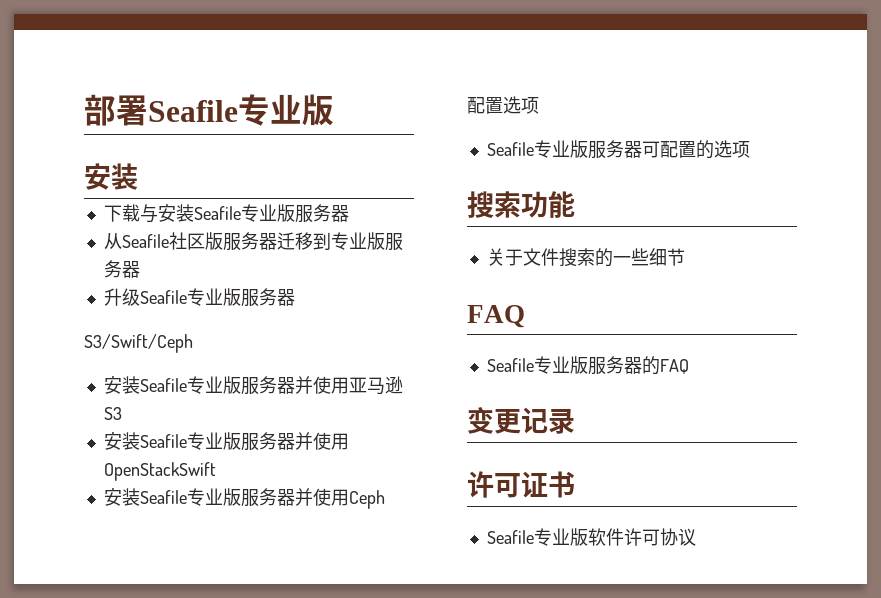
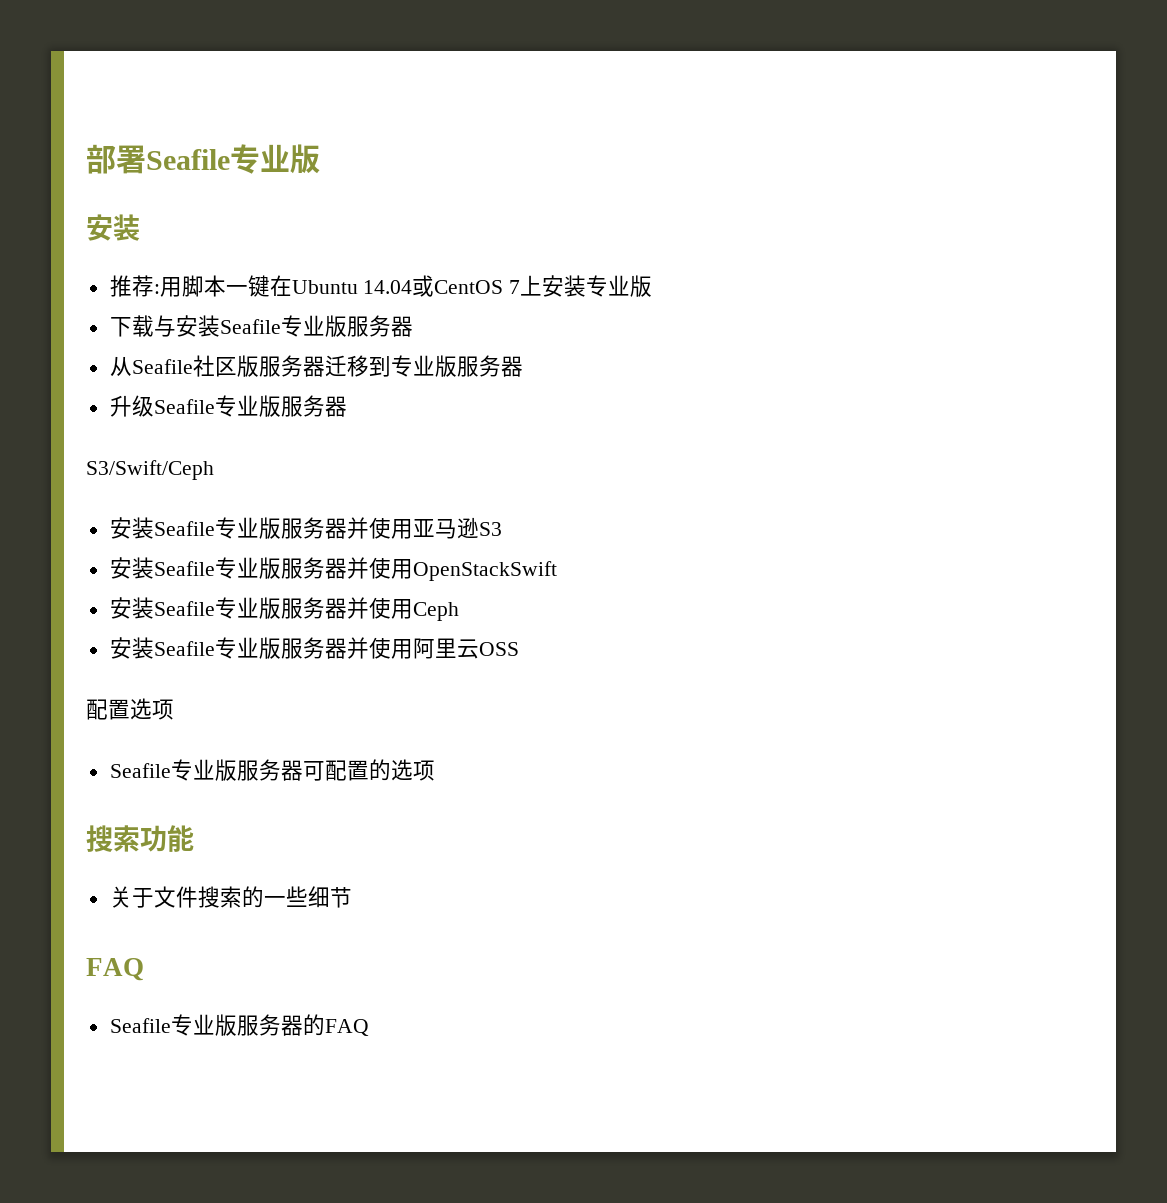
(138, 176) none -> [109,275,653,297] // 推荐:用脚本一键在Ubuntu 14.04或CentOS 7上安装专业版
(385, 499) none -> [109,637,519,659] // 安装Seafile专业版服务器并使用阿里云OSS
[467,407,575,434] [467,471,575,498] [486,528,696,546] // 变更记录 // 许可证书 // Seafile专业版软件许可协议 -> (369, 1027) none

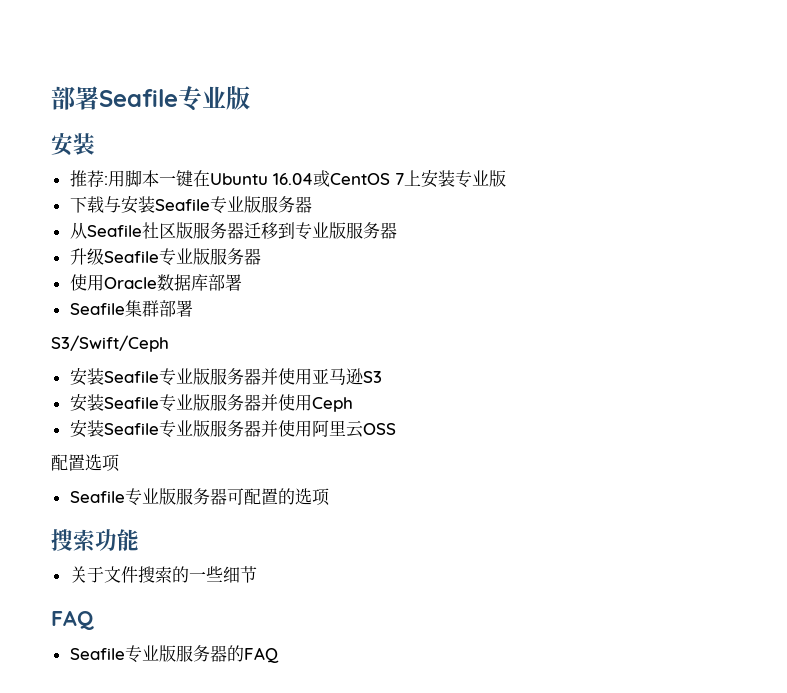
[363,280,413,294] 14.04 -> [272,173,313,185] 16.04
(347, 406) none -> [69,274,242,291] [69,300,193,317] // 使用Oracle数据库部署 // Seafile集群部署
[109,557,557,581] // 安装Seafile专业版服务器并使用OpenStackSwift -> (382, 377) none

